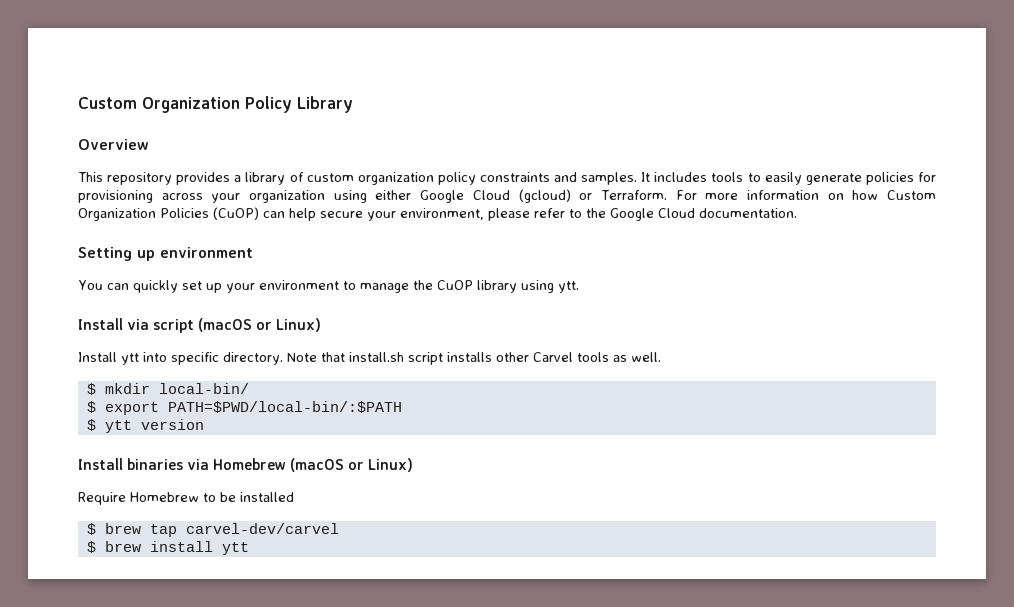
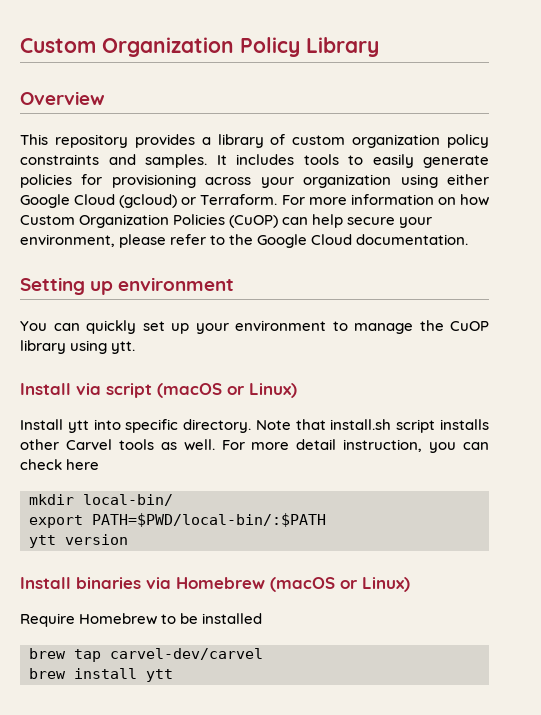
[86,383,96,395] // $ -> [221,439,489,453] [20,459,100,470] For more detail instruction, you can check here //
[86,401,96,413] $ -> (173, 500) none
[86,419,96,431] $ -> (326, 520) none
[86,523,96,535] $ -> (263, 618) none
[86,541,96,553] $ -> (263, 654) none

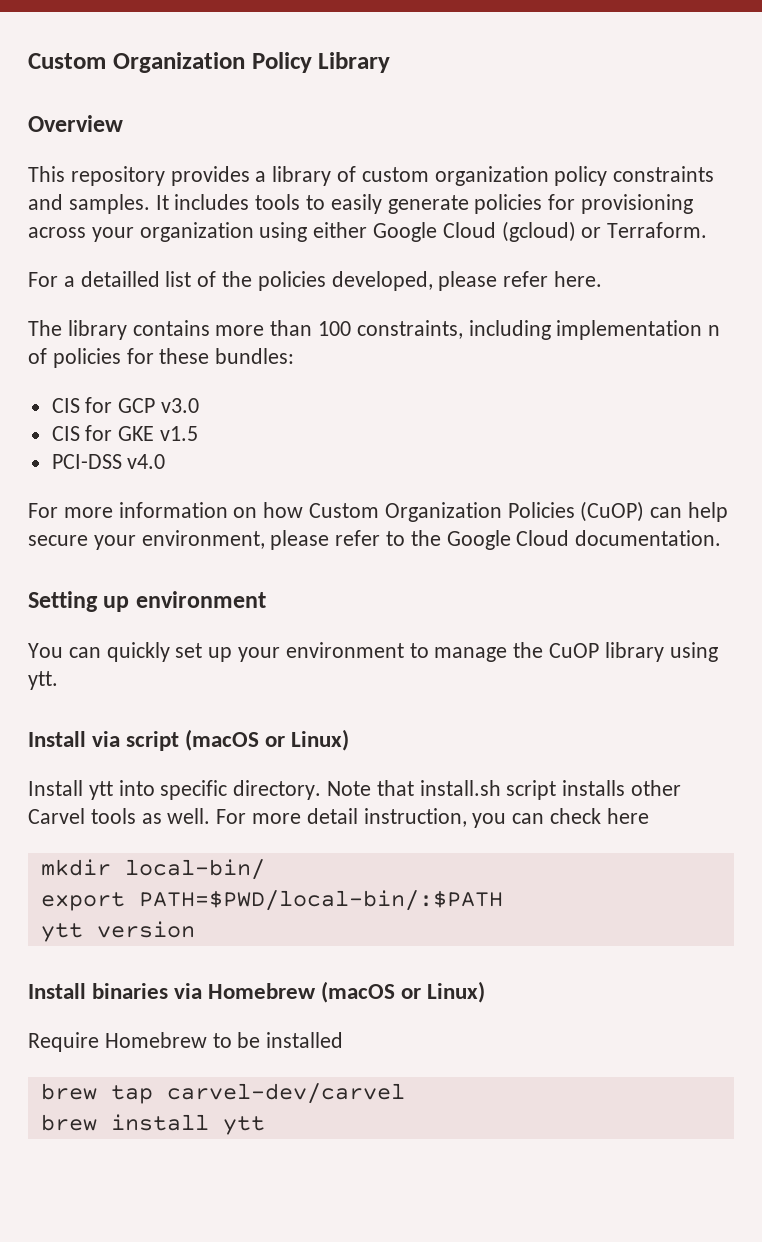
(278, 199) none -> [28,271,603,291] [28,320,721,340] [28,348,295,368] [51,397,200,413] [51,425,199,441] [51,454,166,469] // For a detailled list of the policies developed, please refer here. // The library contains more than 100 constraints, including implementation n of policies for these bundles: // CIS for GCP v3.0 // CIS for GKE v1.5 // PCI-DSS v4.0 //

